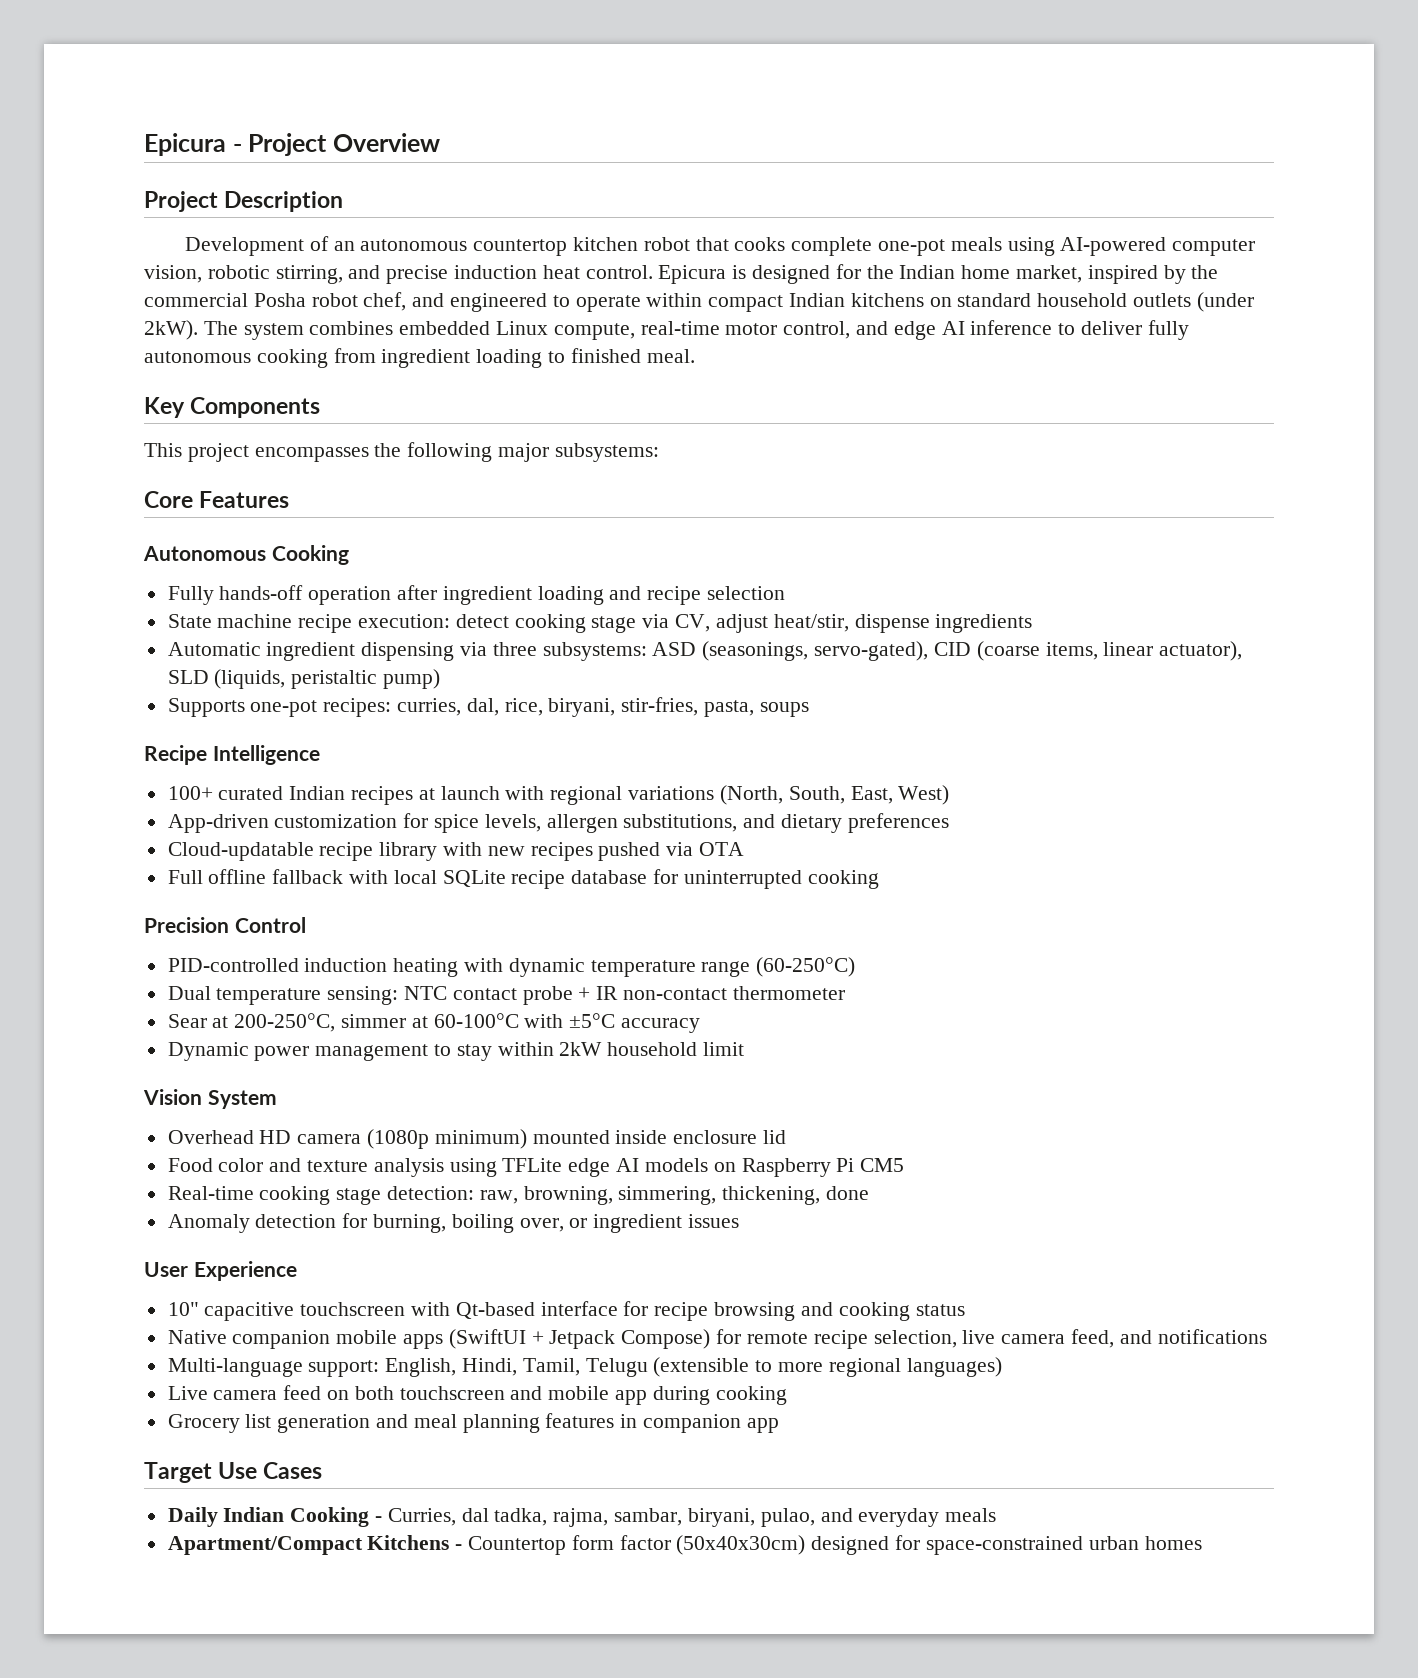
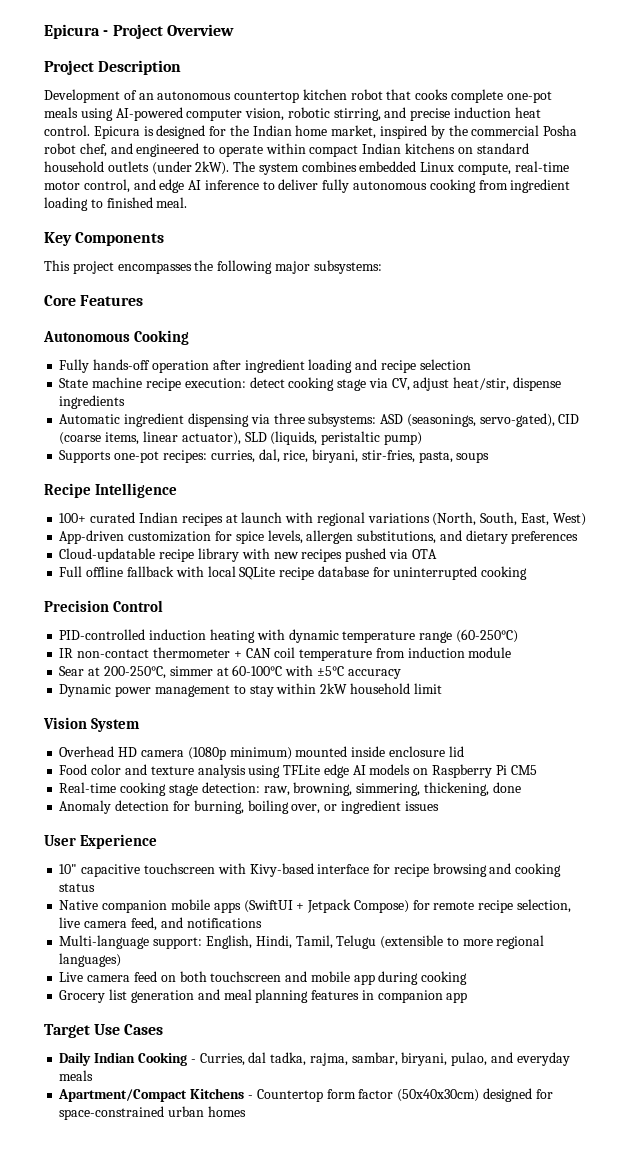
[167,986,845,1005] Dual temperature sensing: NTC contact probe + IR non-contact thermometer -> [59,647,512,661] IR non-contact thermometer + CAN coil temperature from induction module
[455,1302,535,1319] Qt-based -> [249,863,314,877] Kivy-based

